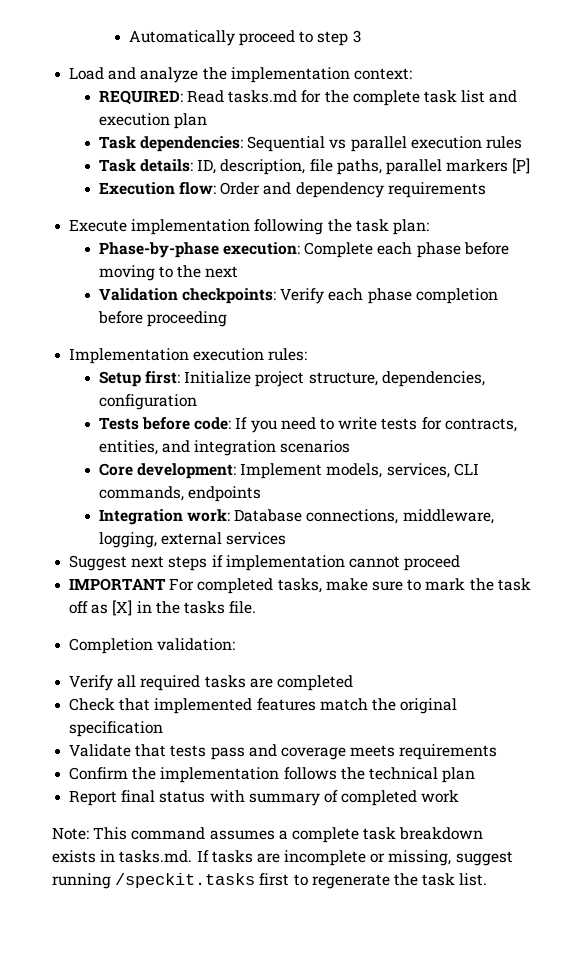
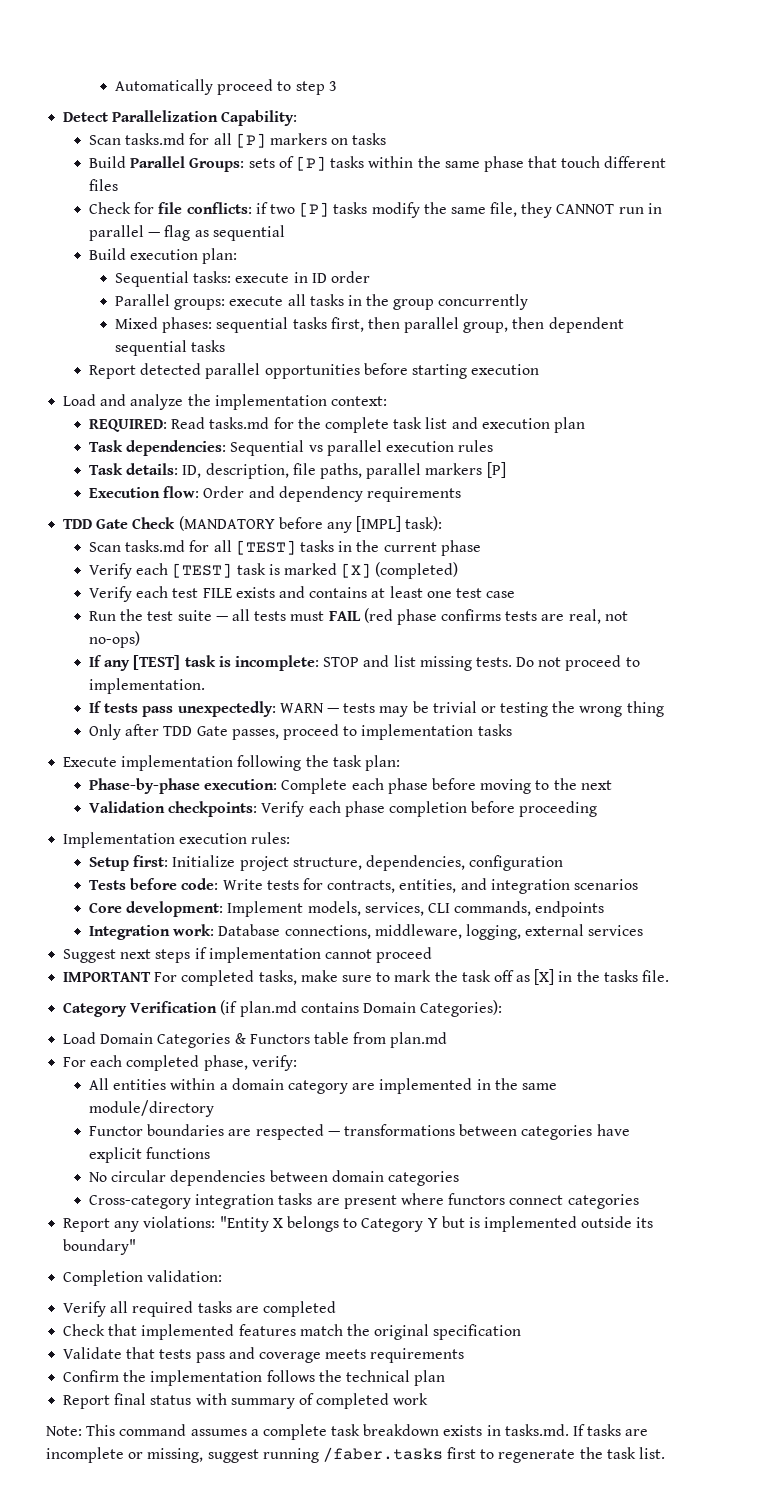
(361, 36) none -> [63,110,298,126] [89,133,387,148] [89,156,667,172] [89,179,119,191] [89,202,662,218] [89,225,285,241] [89,248,238,264] [114,271,370,287] [114,294,529,310] [114,317,624,333] [114,340,226,356] [89,363,540,379] // Detect Parallelization Capability: // Scan tasks.md for all [P] markers on tasks // Build Parallel Groups: sets of [P] tasks within the same phase that touch different files // Check for file conflicts: if two [P] tasks modify the same file, they CANNOT run in parallel — flag as sequential // Build execution plan: // Sequential tasks: execute in ID order // Parallel groups: execute all tasks in the group concurrently // Mixed phases: sequential tasks first, then parallel group, then dependent sequential tasks // Report detected parallel opportunities before starting execution
(486, 190) none -> [63,516,443,533] [89,540,481,556] [89,562,459,579] [89,586,516,602] [89,608,628,625] [89,631,141,648] [89,655,640,671] [89,678,206,694] [89,701,664,717] [89,724,512,740] // TDD Gate Check (MANDATORY before any [IMPL] task): // Scan tasks.md for all [TEST] tasks in the current phase // Verify each [TEST] task is marked [X] (completed) // Verify each test FILE exists and contains at least one test case // Run the test suite — all tests must FAIL (red phase confirms tests are real, not no-ops) // If any [TEST] task is incomplete: STOP and list missing tests. Do not proceed to implementation. // If tests pass unexpectedly: WARN — tests may be trivial or testing the wrong thing // Only after TDD Gate passes, proceed to implementation tasks
[235,417,378,433] If you need to write -> [222,879,263,890] Write
(257, 607) none -> [63,1000,503,1017] [63,1032,448,1048] [63,1055,297,1071] [89,1078,557,1094] [89,1100,215,1117] [89,1124,630,1140] [89,1147,211,1163] [89,1170,459,1186] [89,1193,639,1209] [63,1216,654,1232] [63,1239,137,1255] // Category Verification (if plan.md contains Domain Categories): // Load Domain Categories & Functors table from plan.md // For each completed phase, verify: // All entities within a domain category are implemented in the same module/directory // Functor boundaries are respected — transformations between categories have explicit functions // No circular dependencies between domain categories // Cross-category integration tasks are present where functors connect categories // Report any violations: "Entity X belongs to Category Y but is implemented outside its boundary"
[115,873,256,888] /speckit.tasks -> [322,1447,443,1462] /faber.tasks

